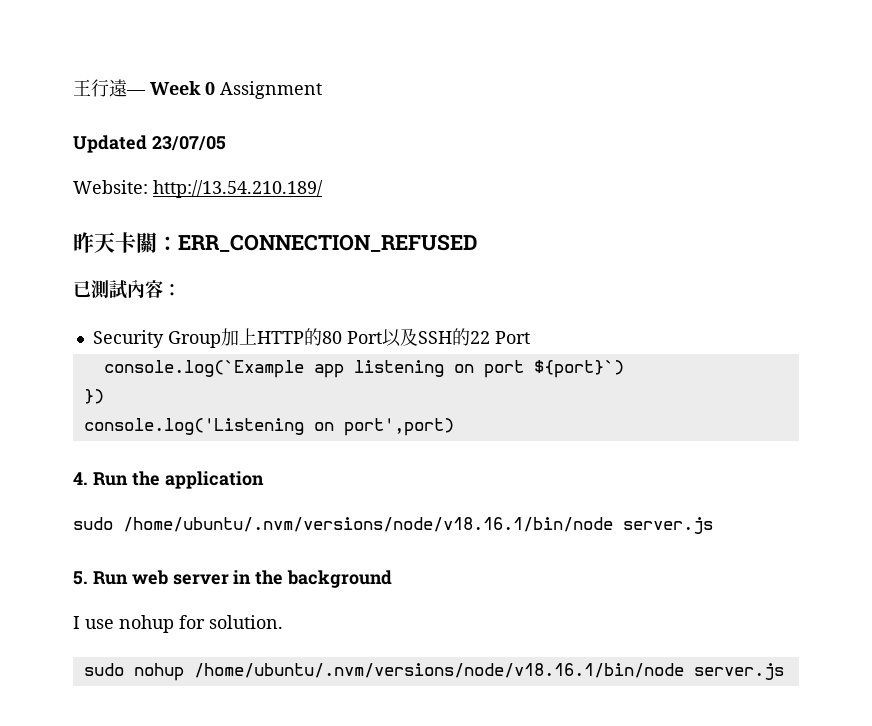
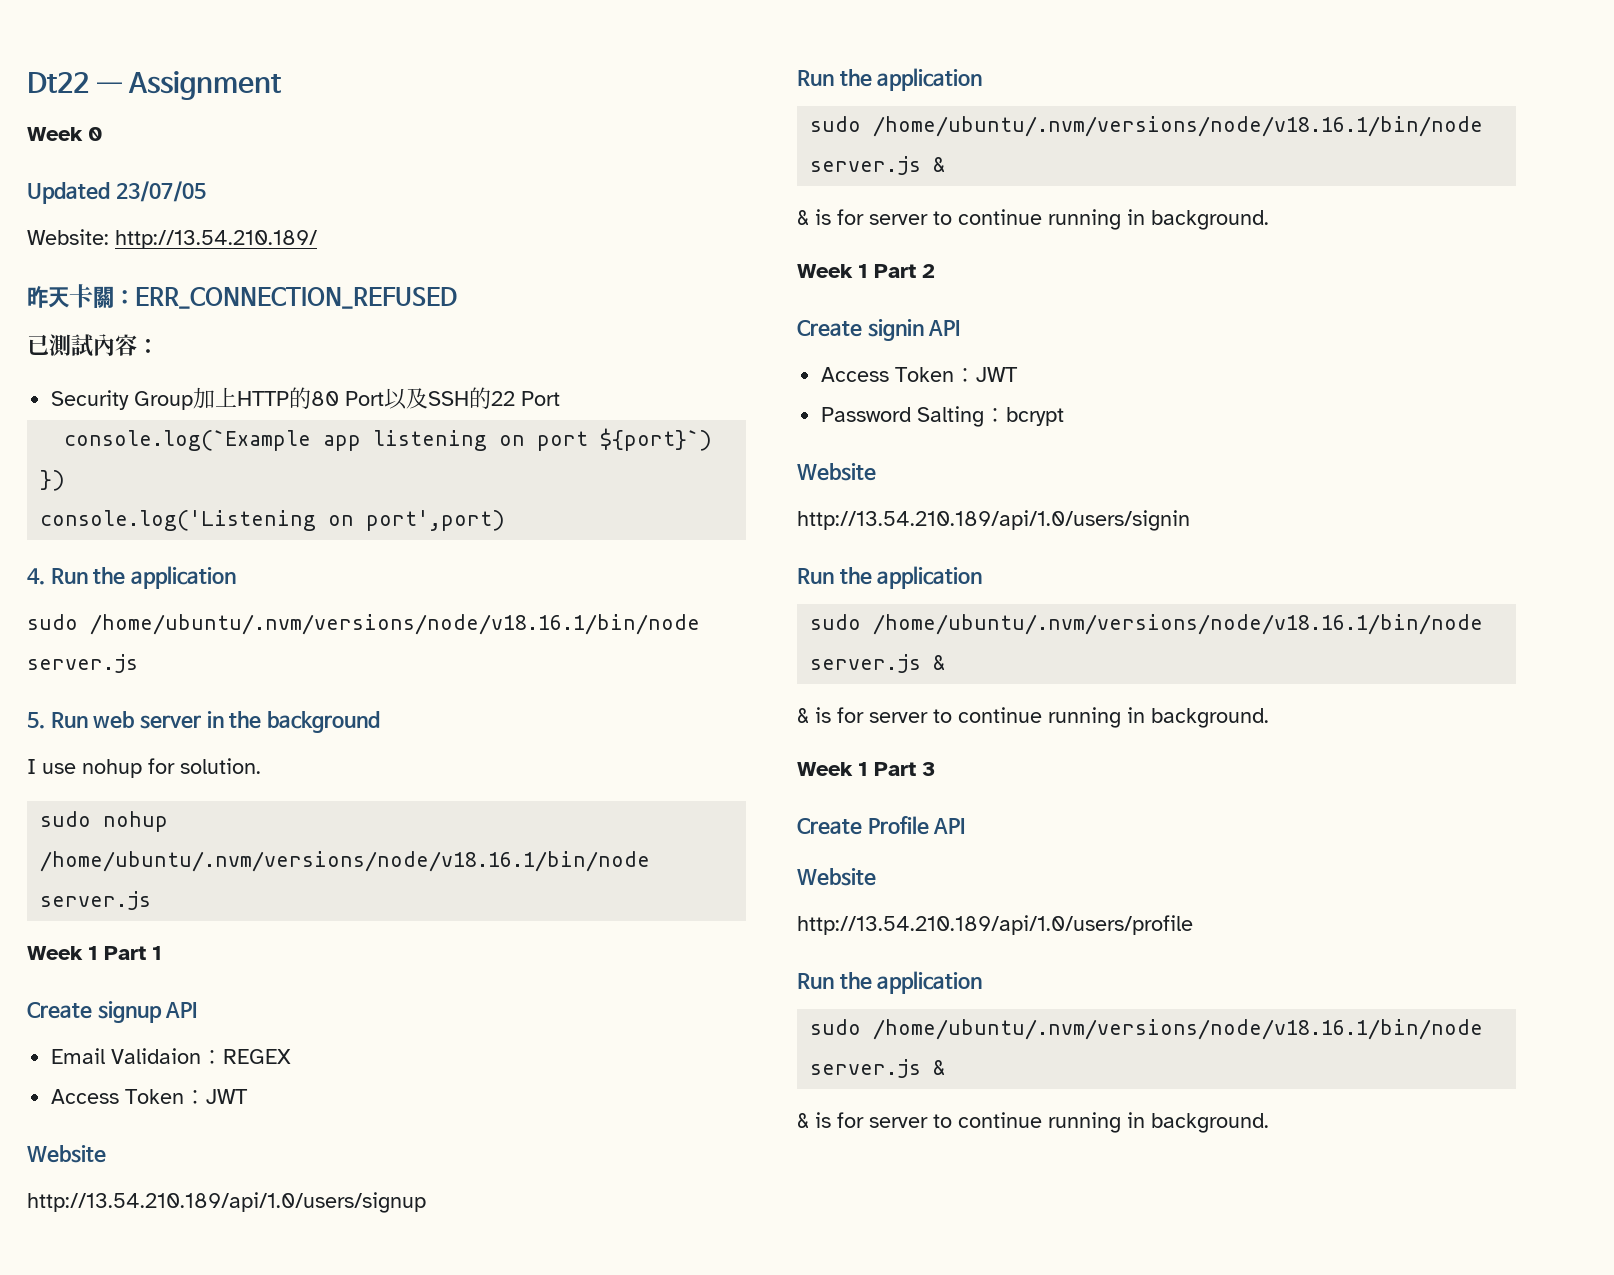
[73,79,146,97] 王行遠— -> [27,71,282,100] Dt22 — Assignment //
[220,81,322,99] Assignment -> (102, 134) none
(784, 671) none -> [27,946,162,960] [27,1001,198,1023] [51,1048,292,1064] [51,1089,249,1104] [27,1145,106,1163] [27,1192,426,1213] [797,68,983,91] [810,116,1484,137] [810,156,946,175] [797,209,1269,230] [797,264,935,278] [797,319,961,341] [821,367,1019,382] [821,406,1065,427] [797,463,876,481] [797,510,1190,531] [797,566,983,589] [810,614,1484,635] [810,654,946,673] [797,707,1269,728] [797,762,935,776] [797,816,966,835] [797,868,876,886] [797,915,1193,935] [797,971,983,994] [810,1019,1484,1040] [810,1059,946,1078] [797,1112,1269,1133] // Week 1 Part 1 // Create signup API // Email Validaion：REGEX // Access Token：JWT // Website // http://13.54.210.189/api/1.0/users/signup // Run the application // sudo /home/ubuntu/.nvm/versions/node/v18.16.1/bin/node server.js & // & is for server to continue running in background. // Week 1 Part 2 // Create signin API // Access Token：JWT // Password Salting：bcrypt // Website // http://13.54.210.189/api/1.0/users/signin // Run the application // sudo /home/ubuntu/.nvm/versions/node/v18.16.1/bin/node server.js & // & is for server to continue running in background. // Week 1 Part 3 // Create Profile API // Website // http://13.54.210.189/api/1.0/users/profile // Run the application // sudo /home/ubuntu/.nvm/versions/node/v18.16.1/bin/node server.js & // & is for server to continue running in background.

